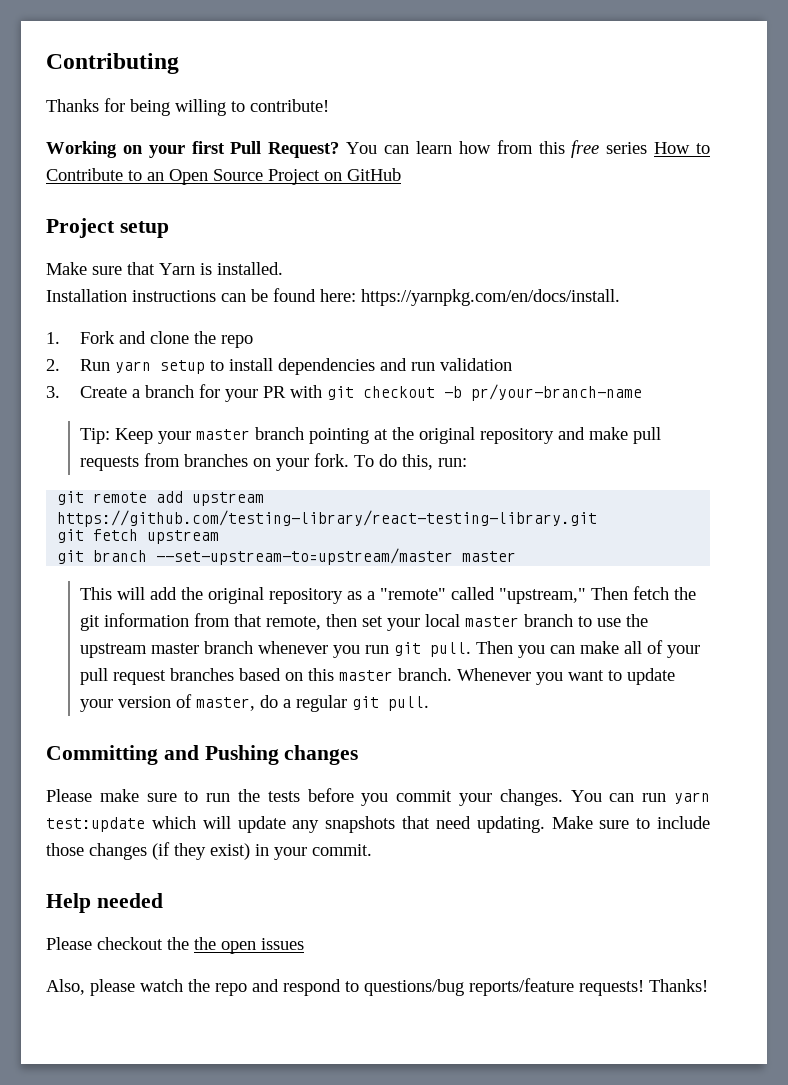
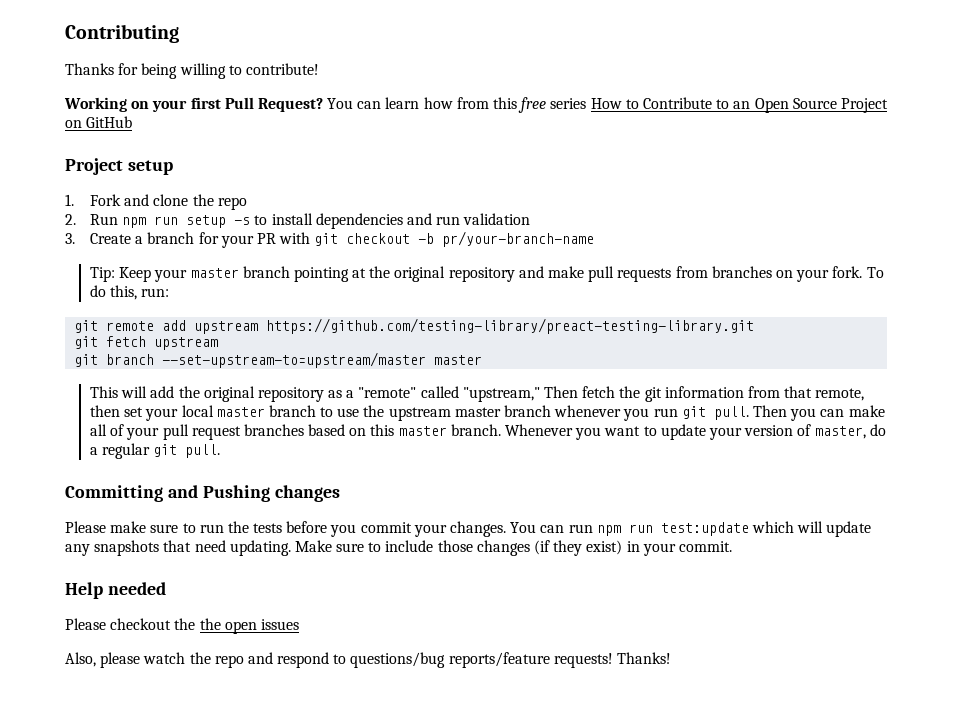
[46,262,283,275] [46,288,620,306] // Make sure that Yarn is installed. // Installation instructions can be found here: https://yarnpkg.com/en/docs/install. -> (173, 167) none
[115,360,206,374] yarn setup -> [122,215,251,228] npm run setup -s
[57,510,598,527] https://github.com/testing-library/react-testing-library.git -> [266,318,755,334] https://github.com/testing-library/preact-testing-library.git
[673,792,710,804] yarn -> [596,524,653,536] npm run

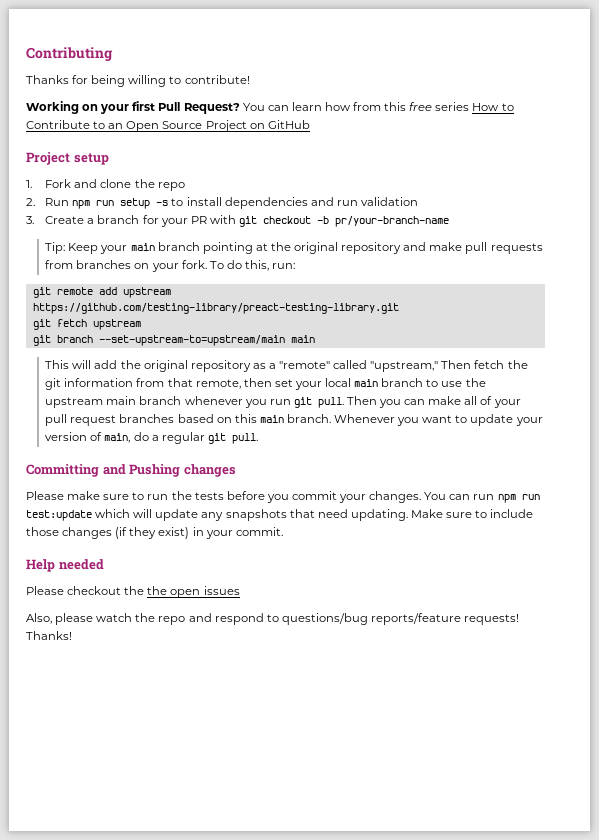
[190,268,239,278] master -> [130,243,155,251] main
[162,352,483,368] --set-upstream-to=upstream/master master -> [98,335,315,346] --set-upstream-to=upstream/main main
[216,407,265,417] master -> [354,379,379,387] main
[454,407,501,417] master -> [106,396,137,405] main
[398,426,447,436] master -> [259,415,284,423] main
[814,426,866,439] master, -> [104,433,131,443] main,

